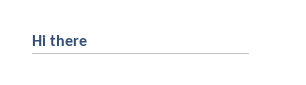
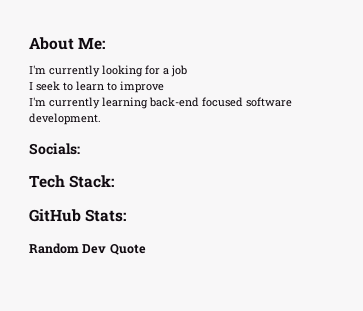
[32,35,88,46] Hi there -> [29,37,106,50] [29,65,187,77] [29,81,164,93] [29,97,292,109] [29,113,101,125] [29,143,80,155] [29,175,115,188] [29,209,127,222] [29,243,146,255] About Me: // I'm currently looking for a job // I seek to learn to improve // I'm currently learning back-end focused software development. // Socials: // Tech Stack: // GitHub Stats: // Random Dev Quote

